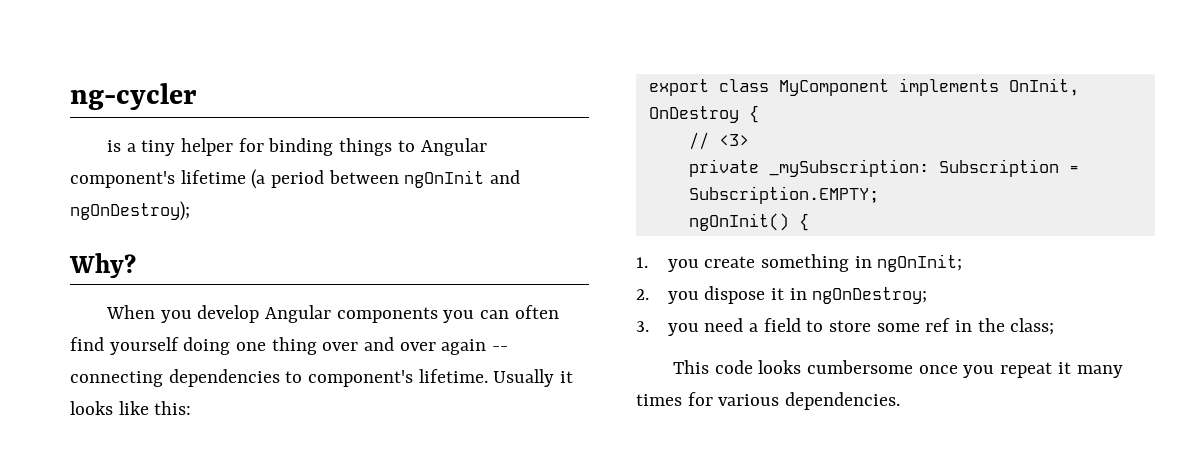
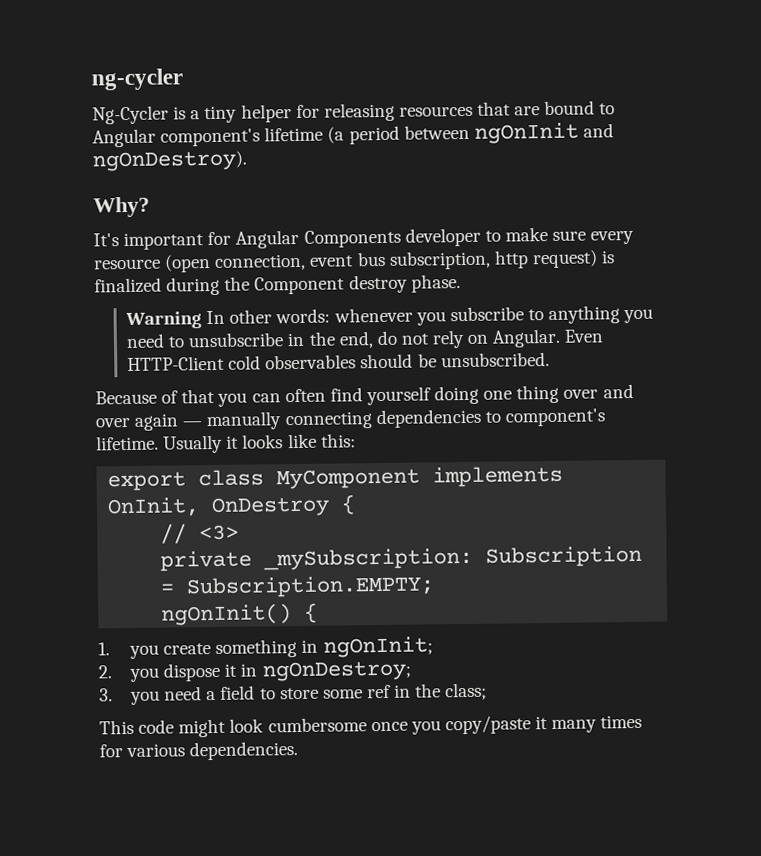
(197, 96) none -> [92,105,169,125] Ng-Cycler
[268,138,393,156] binding things -> [323,100,596,122] releasing resources that are bound
[70,201,190,221] ngOnDestroy); -> [92,150,247,172] ngOnDestroy).
[106,305,438,323] When you develop Angular components -> [93,227,635,251] [93,249,616,273] [94,274,461,296] [125,305,654,330] [126,328,604,349] [127,351,550,372] [95,388,216,405] It's important for Angular Components developer to make sure every resource (open connection, event bus subscription, http request) is finalized during the Component destroy phase. // Warning In other words: whenever you subscribe to anything you need to unsubscribe in the end, do not rely on Angular. Even HTTP-Client cold observables should be unsubscribed. // Because of that
[492,346,509,351] -- -> [182,411,283,431] — manually
[758,360,802,374] looks -> [178,718,265,738] might look
[1000,362,1053,378] repeat -> [444,715,531,735] copy/paste

